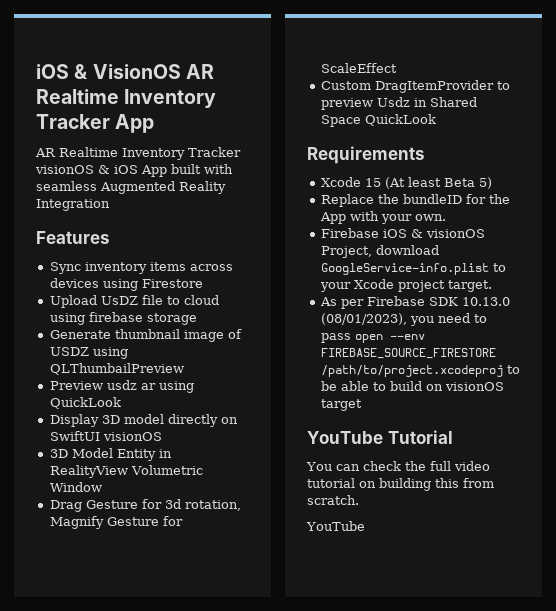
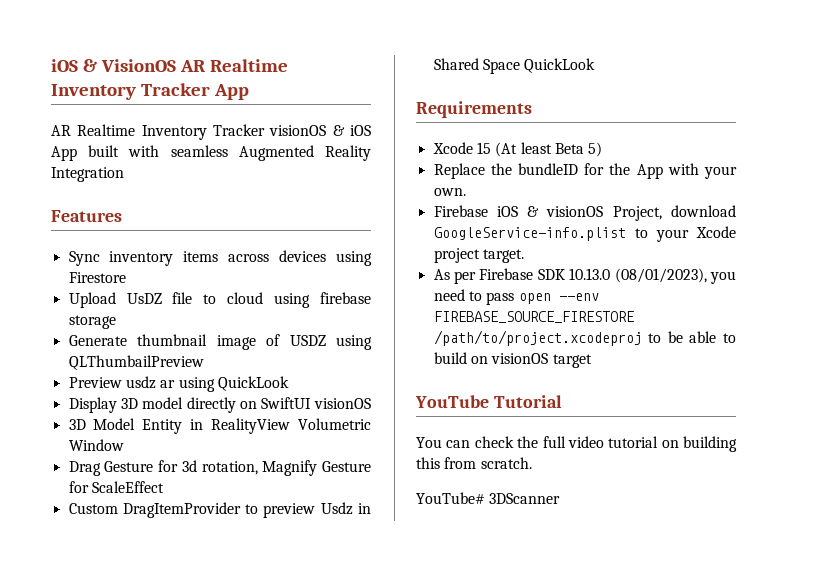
[306,521,365,531] YouTube -> [416,492,561,504] YouTube# 3DScanner

